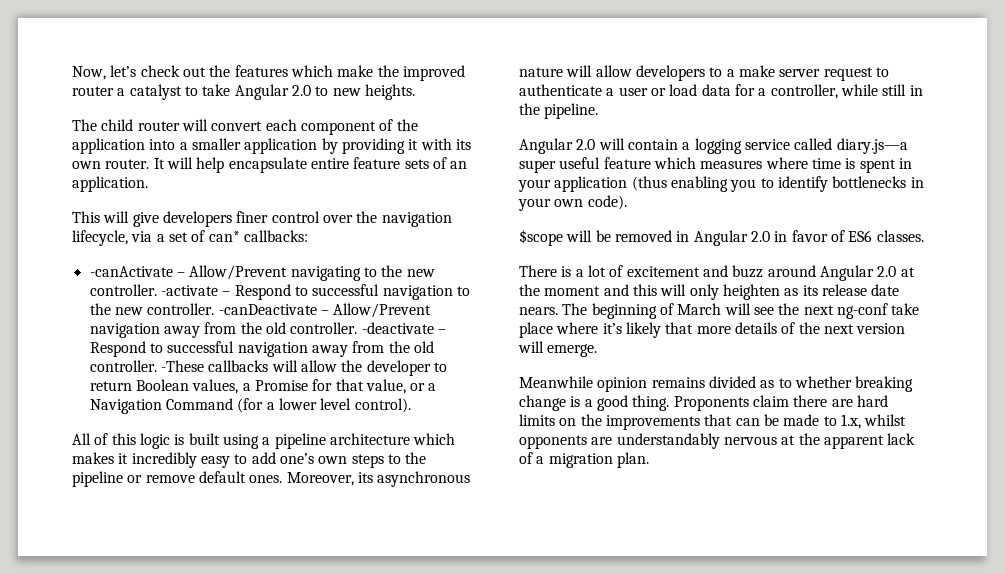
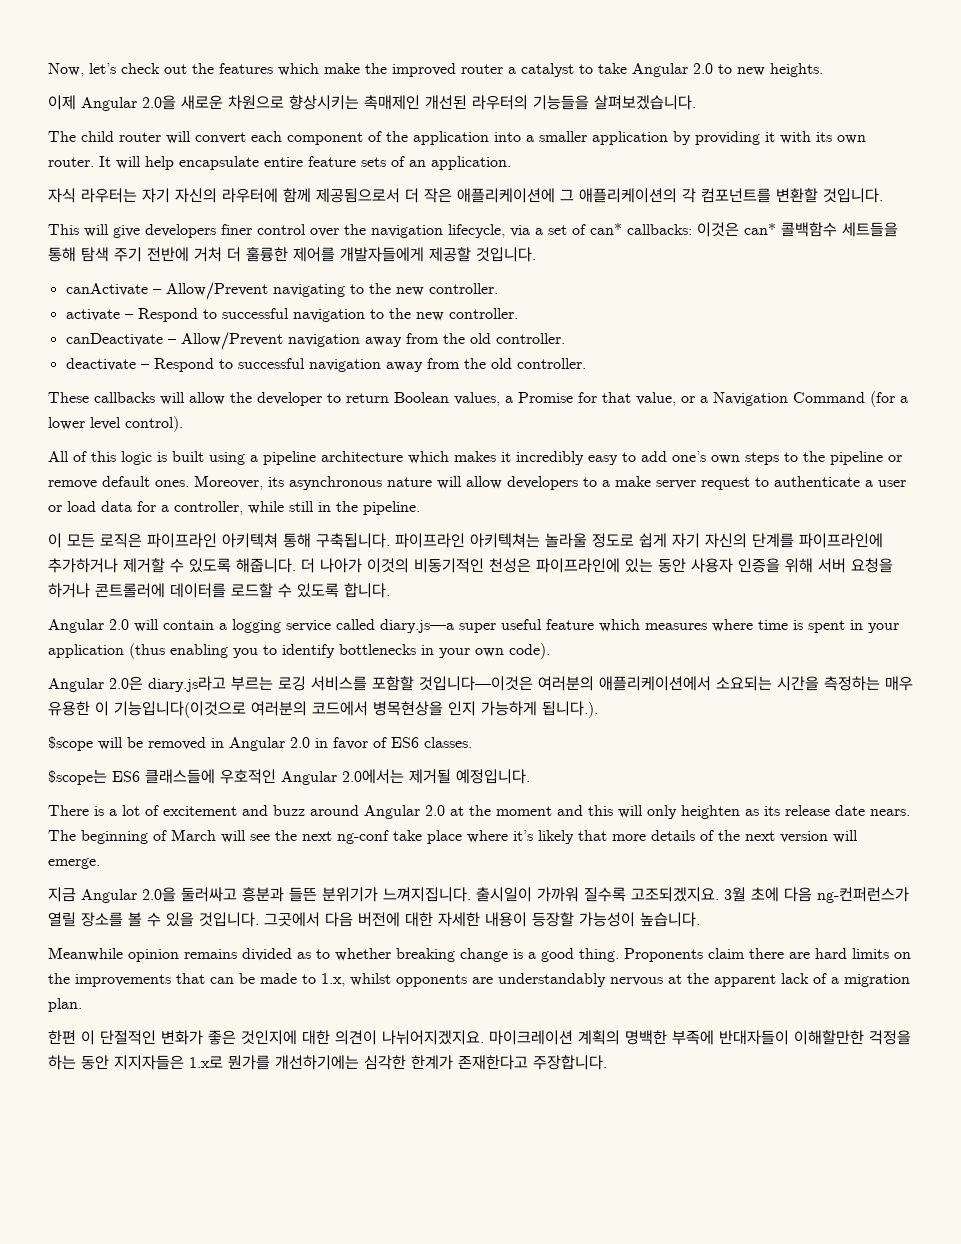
(415, 92) none -> [48,95,696,111] // 이제 Angular 2.0을 새로운 차원으로 향상시키는 촉매제인 개선된 라우터의 기능들을 살펴보겠습니다.
(148, 184) none -> [48,188,883,203] // 자식 라우터는 자기 자신의 라우터에 함께 제공됨으로서 더 작은 애플리케이션에 그 애플리케이션의 각 컴포넌트를 변환할 것입니다.
[89,266,173,277] // -canActivate -> [697,222,898,237] [48,247,536,262] [65,283,148,296] 이것은 can* 콜백함수 세트들을 통해 탐색 주기 전반에 거처 더 훌륭한 제어를 개발자들에게 제공할 것입니다. // canActivate
[160,285,218,296] -activate -> [65,309,120,321] // activate
[218,304,317,315] -canDeactivate -> [65,333,163,346] // canDeactivate
[361,322,434,334] -deactivate -> [65,358,136,371] // deactivate
[160,360,204,372] -These -> [48,392,89,403] // These
(599, 111) none -> [48,533,883,548] [48,558,893,573] [48,583,390,598] // 이 모든 로직은 파이프라인 아키텍쳐 통해 구축됩니다. 파이프라인 아키텍쳐는 놀라울 정도로 쉽게 자기 자신의 단계를 파이프라인에 추가하거나 제거할 수 있도록 해줍니다. 더 나아가 이것의 비동기적인 천성은 파이프라인에 있는 동안 사용자 인증을 위해 서버 요청을 하거나 콘트롤러에 데이터를 로드할 수 있도록 합니다.
(627, 202) none -> [48,676,913,692] [48,701,598,718] // Angular 2.0은 diary.js라고 부르는 로깅 서비스를 포함할 것입니다—이것은 여러분의 애플리케이션에서 소요되는 시간을 측정하는 매우 유용한 이 기능입니다(이것으로 여러분의 코드에서 병목현상을 인지 가능하게 됩니다.).
(924, 236) none -> [48,769,530,785] // $scope는 ES6 클래스들에 우호적인 Angular 2.0에서는 제거될 예정입니다.
(598, 350) none -> [48,887,909,903] [48,912,700,927] // 지금 Angular 2.0을 둘러싸고 흥분과 들뜬 분위기가 느껴지집니다. 출시일이 가까워 질수록 고조되겠지요. 3월 초에 다음 ng-컨퍼런스가 열릴 장소를 볼 수 있을 것입니다. 그곳에서 다음 버전에 대한 자세한 내용이 등장할 가능성이 높습니다.
(649, 460) none -> [48,1030,911,1045] [48,1055,607,1070] // 한편 이 단절적인 변화가 좋은 것인지에 대한 의견이 나뉘어지겠지요. 마이크레이션 계획의 명백한 부족에 반대자들이 이해할만한 걱정을 하는 동안 지지자들은 1.x로 뭔가를 개선하기에는 심각한 한계가 존재한다고 주장합니다.

